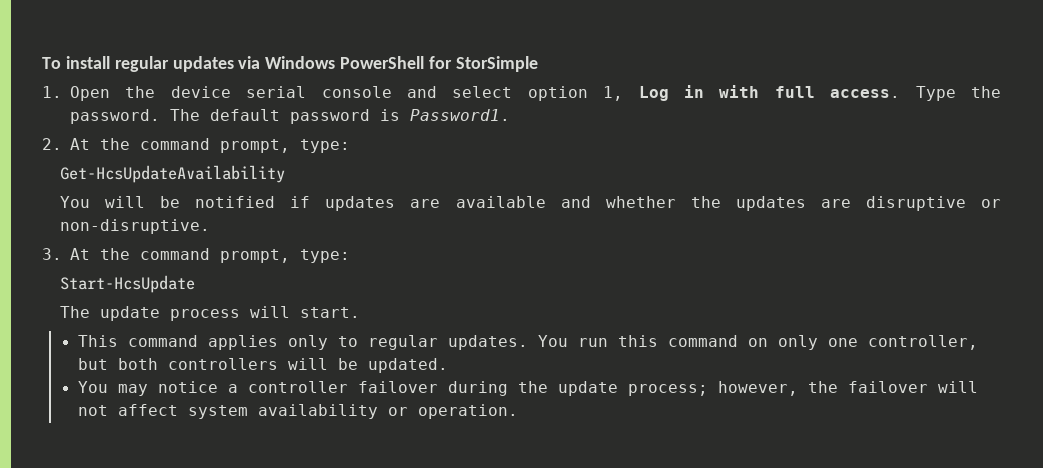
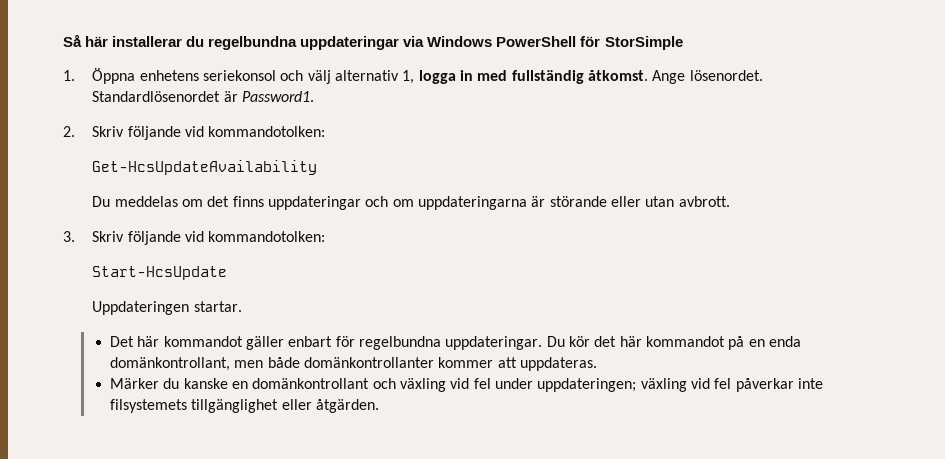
[42,56,234,72] To install regular updates -> [63,34,400,50] Så här installerar du regelbundna uppdateringar
[429,56,453,69] for -> [580,36,601,47] för
[70,85,1001,101] [70,109,510,124] [42,138,350,153] [59,165,285,183] [59,196,1001,211] [59,219,210,234] [42,248,350,263] [59,275,195,293] [59,306,360,321] [77,335,978,350] [77,358,448,373] [77,381,978,396] [77,404,518,419] Open the device serial console and select option 1, Log in with full access. Type the password. The default password is Password1. // 2. At the command prompt, type: // Get-HcsUpdateAvailability // You will be notified if updates are available and whether the updates are disruptive or non-disruptive. // 3. At the command prompt, type: // Start-HcsUpdate // The update process will start. // This command applies only to regular updates. You run this command on only one controller, but both controllers will be updated. // You may notice a controller failover during the update process; however, the failover will not affect system availability or operation. -> [92,68,763,84] [92,91,315,102] [63,126,326,140] [92,160,318,175] [92,196,730,210] [63,231,326,245] [92,266,228,280] [92,301,242,315] [110,336,801,350] [110,357,597,371] [110,378,823,392] [110,399,380,413] Öppna enhetens seriekonsol och välj alternativ 1, logga in med fullständig åtkomst. Ange lösenordet. Standardlösenordet är Password1. // 2. Skriv följande vid kommandotolken: // Get-HcsUpdateAvailability // Du meddelas om det finns uppdateringar och om uppdateringarna är störande eller utan avbrott. // 3. Skriv följande vid kommandotolken: // Start-HcsUpdate // Uppdateringen startar. // Det här kommandot gäller enbart för regelbundna uppdateringar. Du kör det här kommandot på en enda domänkontrollant, men både domänkontrollanter kommer att uppdateras. // Märker du kanske en domänkontrollant och växling vid fel under uppdateringen; växling vid fel påverkar inte filsystemets tillgänglighet eller åtgärden.

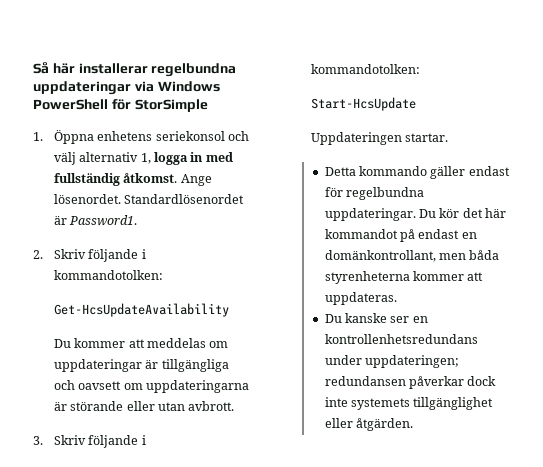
[186,36,205,47] du -> (148, 68) none
[185,126,205,137] vid -> [141,249,146,259] i
[114,196,389,210] meddelas om det finns uppdateringar och -> [74,338,229,348] [53,359,229,372] [53,380,122,390] kommer att meddelas om uppdateringar är tillgängliga och oavsett
[185,231,205,242] vid -> [141,435,146,445] i
[110,336,333,350] Det här kommandot gäller enbart -> [324,166,510,179] Detta kommando gäller endast
[748,336,801,347] [110,357,597,371] [110,378,823,392] [110,399,188,413] en enda domänkontrollant, men både domänkontrollanter kommer att uppdateras. // Märker du kanske en domänkontrollant och växling vid fel under uppdateringen; växling vid fel påverkar inte filsystemets -> [418,229,477,239] [324,250,500,262] [324,271,484,284] [324,292,397,305] [324,313,428,323] [324,334,478,344] [324,355,460,368] [324,376,497,389] [324,397,411,410] endast en domänkontrollant, men båda styrenheterna kommer att uppdateras. // Du kanske ser en kontrollenhetsredundans under uppdateringen; redundansen påverkar dock inte systemets

